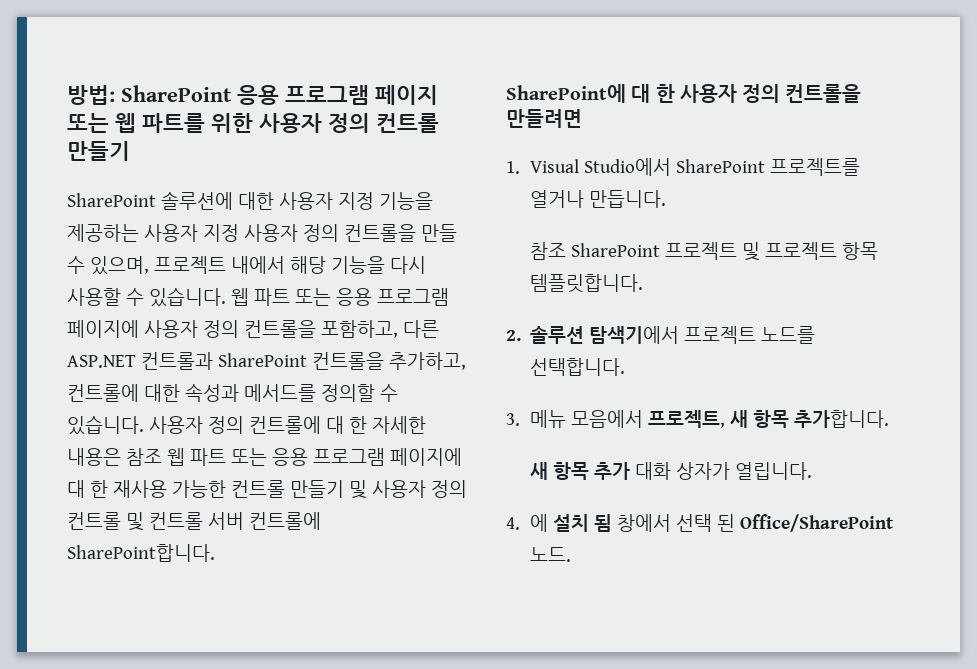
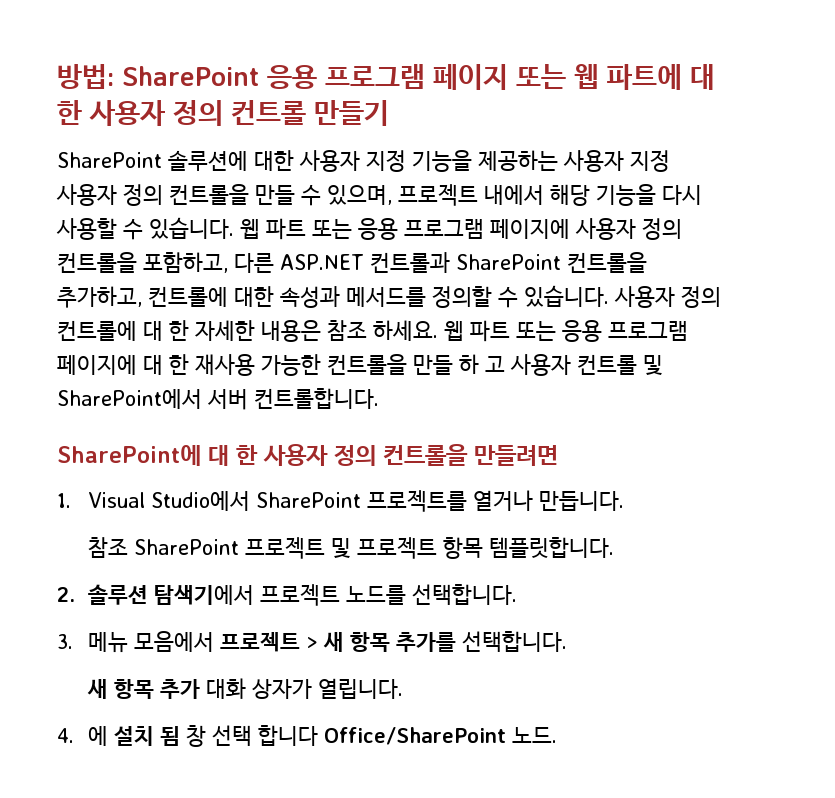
[142,113,253,133] 파트를 위한 -> [607,64,715,90] [57,100,82,125] 파트에 대 한
(162, 457) none -> [373,320,438,341] 하세요.
[230,480,467,499] [67,512,321,531] [67,544,215,562] 컨트롤 만들기 및 사용자 정의 컨트롤 및 컨트롤 서버 컨트롤에 SharePoint합니다. -> [327,354,663,376] [57,388,379,410] 컨트롤을 만들 하 고 사용자 컨트롤 및 SharePoint에서 서버 컨트롤합니다.
[648,410,890,428] 프로젝트, 새 항목 추가합니다. -> [219,631,567,652] 프로젝트 > 새 항목 추가를 선택합니다.
[617,514,736,532] 창에서 선택 된 -> [185,725,318,747] 창 선택 합니다

